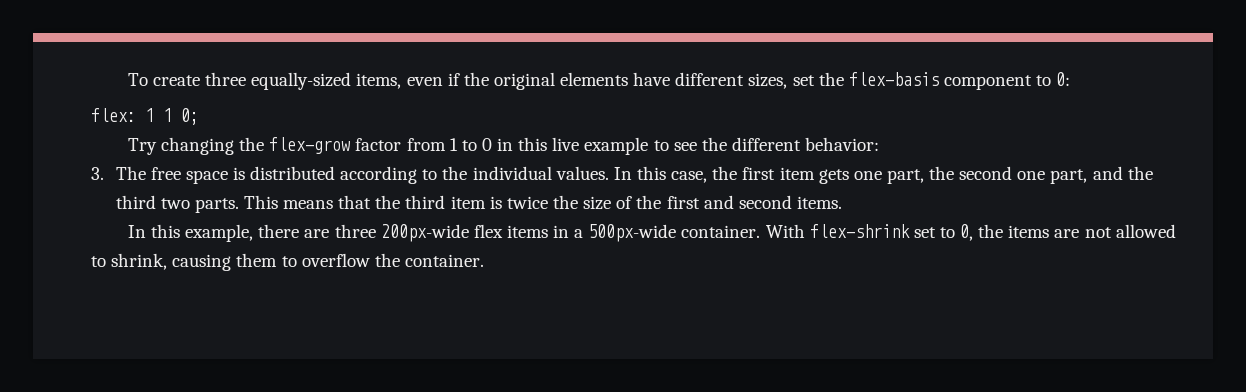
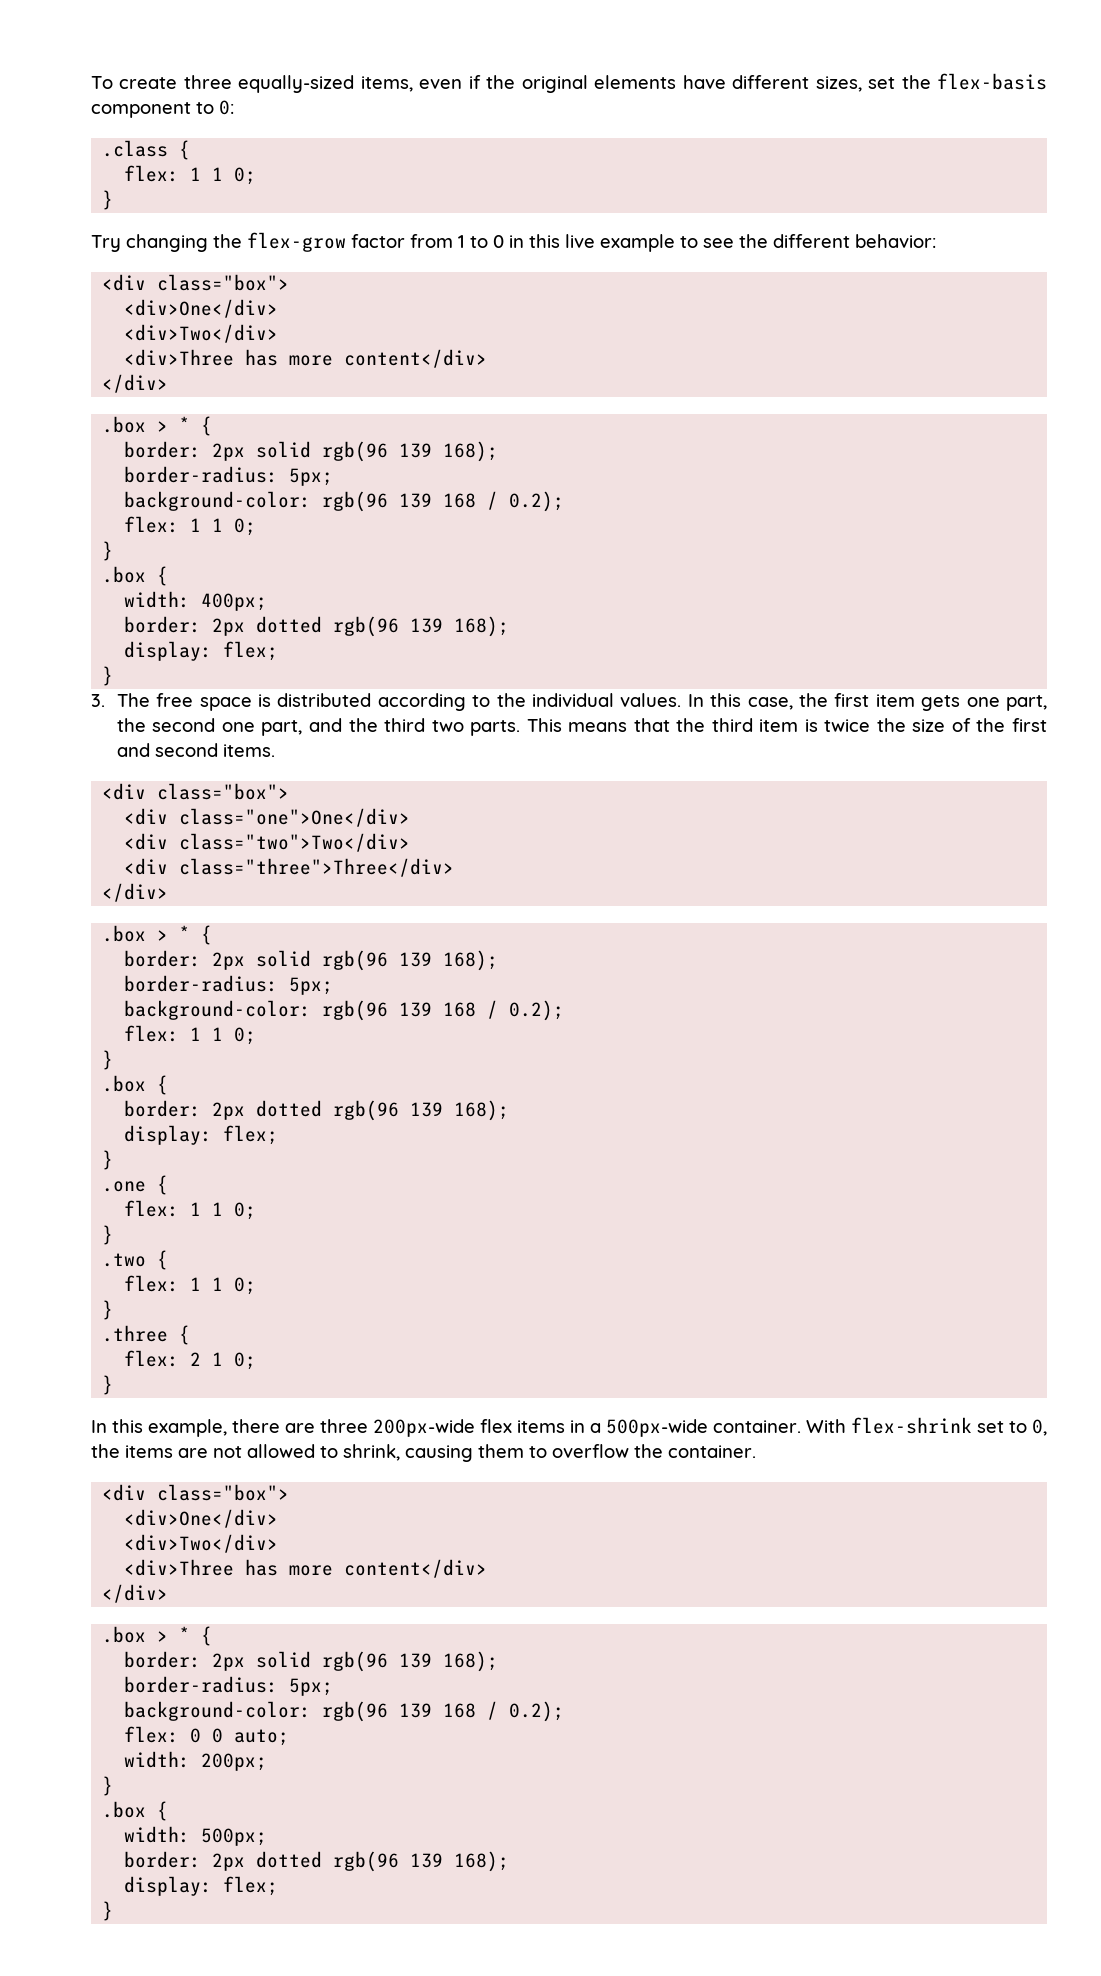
[91,108,199,125] // flex: 1 1 0; -> [102,140,191,160] [124,165,257,185] [102,190,114,210] // .class { // flex: 1 1 0; // }
(880, 144) none -> [102,274,290,291] [124,299,279,318] [124,324,279,343] [124,349,488,368] [102,374,169,393] [102,416,213,436] [124,441,499,462] [124,466,334,486] [124,491,565,512] [124,516,257,536] [102,541,114,561] [102,566,169,586] [124,591,268,611] [124,616,510,637] [124,641,279,661] [102,666,114,686] // <div class="box"> // <div>One</div> // <div>Two</div> // <div>Three has more content</div> // </div> // .box > * { // border: 2px solid rgb(96 139 168); // border-radius: 5px; // background-color: rgb(96 139 168 / 0.2); // flex: 1 1 0; // } // .box { // width: 400px; // border: 2px dotted rgb(96 139 168); // display: flex; // }
(842, 202) none -> [102,783,290,800] [124,808,411,827] [124,833,411,852] [124,858,455,877] [102,883,169,902] [102,925,213,945] [124,950,499,971] [124,975,334,995] [124,1000,565,1021] [124,1025,257,1045] [102,1050,114,1070] [102,1075,169,1095] [124,1100,510,1121] [124,1125,279,1145] [102,1150,114,1170] [102,1175,169,1195] [124,1200,257,1220] [102,1225,114,1245] [102,1250,169,1270] [124,1275,257,1295] [102,1300,114,1320] [102,1325,191,1345] [124,1350,257,1370] [102,1375,114,1395] // <div class="box"> // <div class="one">One</div> // <div class="two">Two</div> // <div class="three">Three</div> // </div> // .box > * { // border: 2px solid rgb(96 139 168); // border-radius: 5px; // background-color: rgb(96 139 168 / 0.2); // flex: 1 1 0; // } // .box { // border: 2px dotted rgb(96 139 168); // display: flex; // } // .one { // flex: 1 1 0; // } // .two { // flex: 1 1 0; // } // .three { // flex: 2 1 0; // }
(484, 260) none -> [102,1484,290,1501] [124,1509,279,1528] [124,1534,279,1553] [124,1559,488,1578] [102,1584,169,1603] [102,1626,213,1646] [124,1651,499,1672] [124,1676,334,1696] [124,1701,565,1722] [124,1726,290,1746] [124,1751,268,1771] [102,1776,114,1796] [102,1801,169,1821] [124,1826,268,1846] [124,1851,510,1872] [124,1876,279,1896] [102,1901,114,1921] // <div class="box"> // <div>One</div> // <div>Two</div> // <div>Three has more content</div> // </div> // .box > * { // border: 2px solid rgb(96 139 168); // border-radius: 5px; // background-color: rgb(96 139 168 / 0.2); // flex: 0 0 auto; // width: 200px; // } // .box { // width: 500px; // border: 2px dotted rgb(96 139 168); // display: flex; // }

